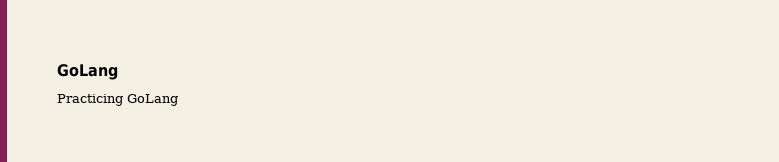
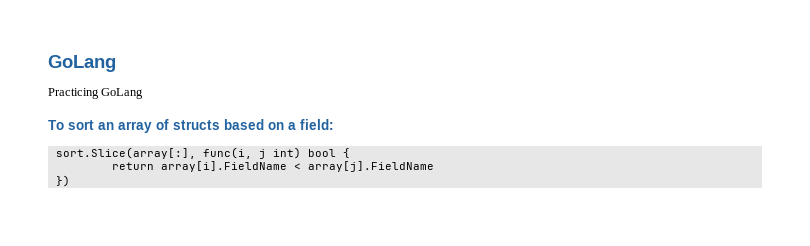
(178, 100) none -> [48,119,334,133] [55,147,350,159] [111,161,434,172] [55,175,70,187] // To sort an array of structs based on a field: // sort.Slice(array[:], func(i, j int) bool { // return array[i].FieldName < array[j].FieldName // })

